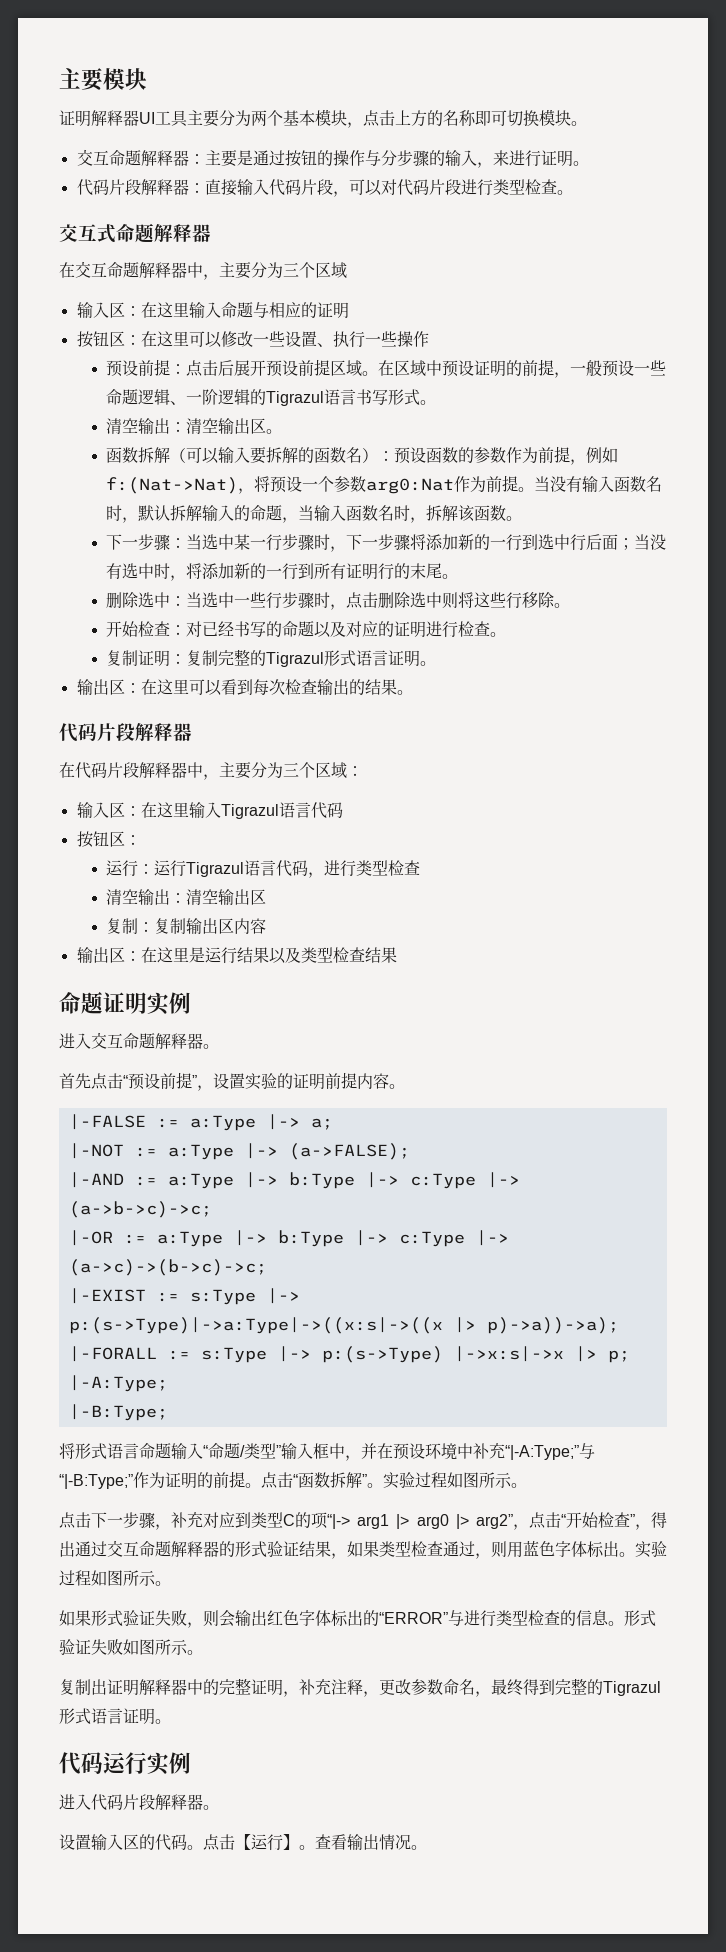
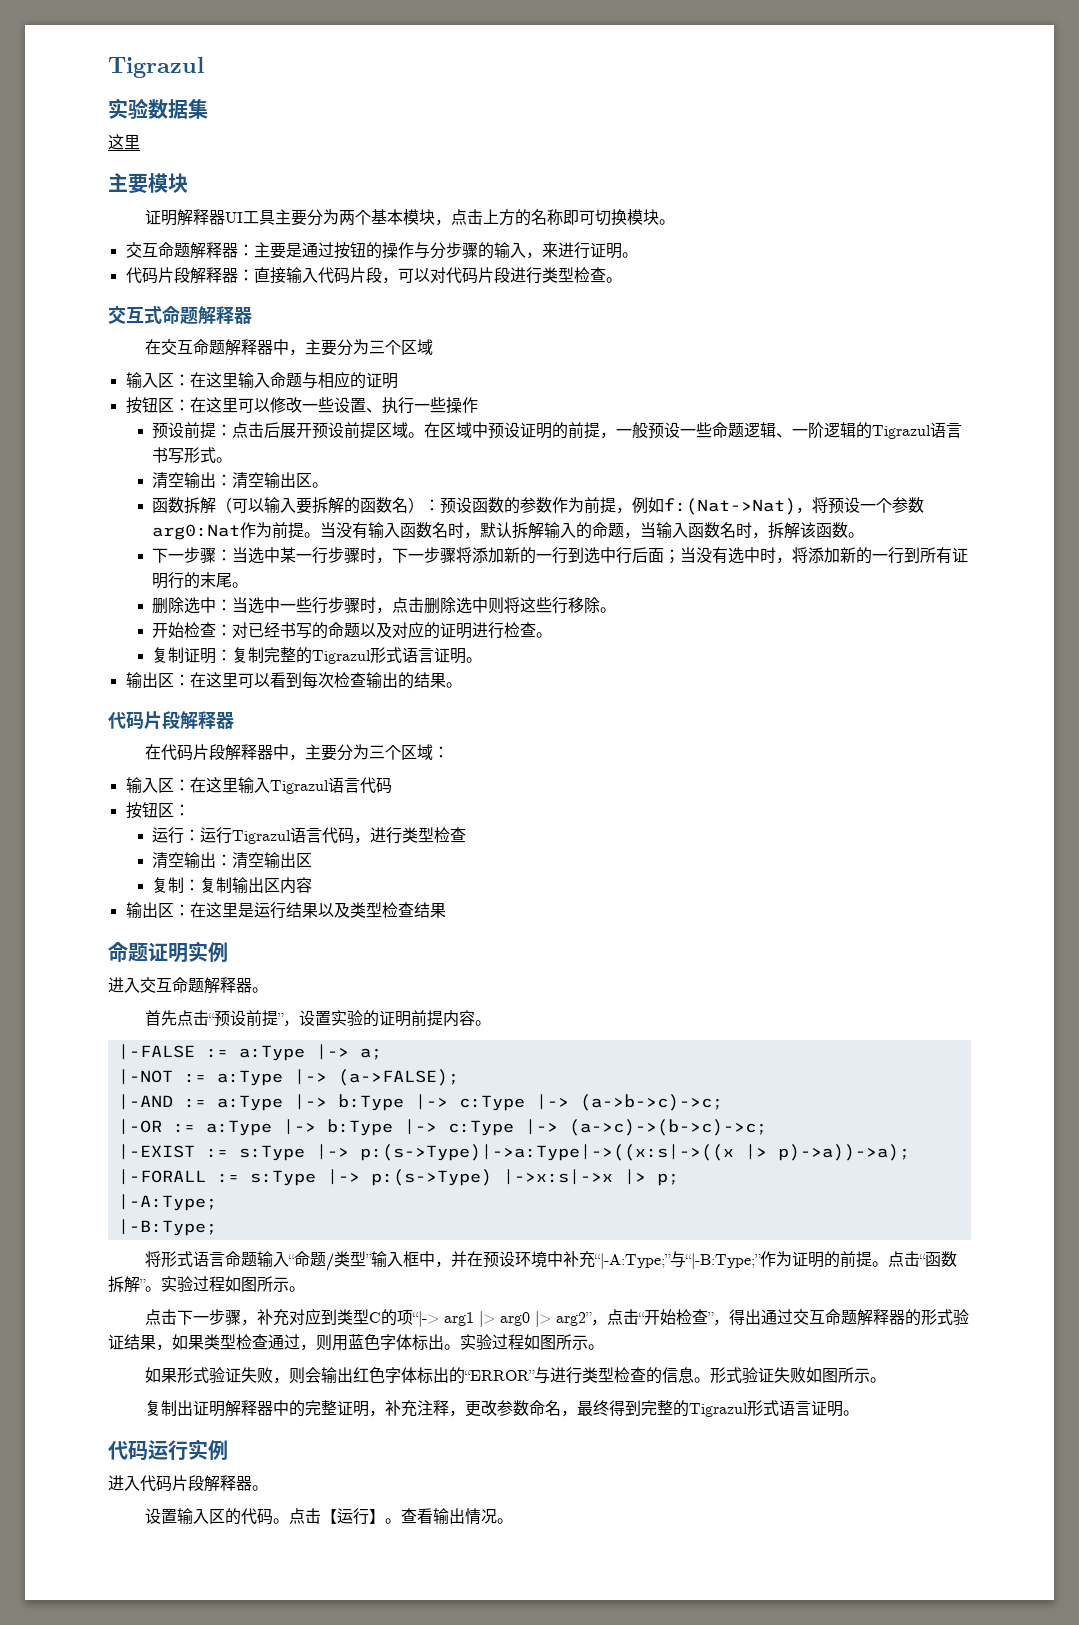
(59, 78) none -> [108,57,204,78] [108,98,208,119] [108,134,140,150] Tigrazul // 实验数据集 // 这里 //

